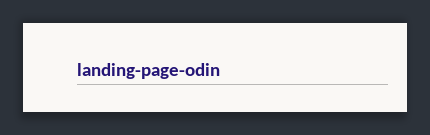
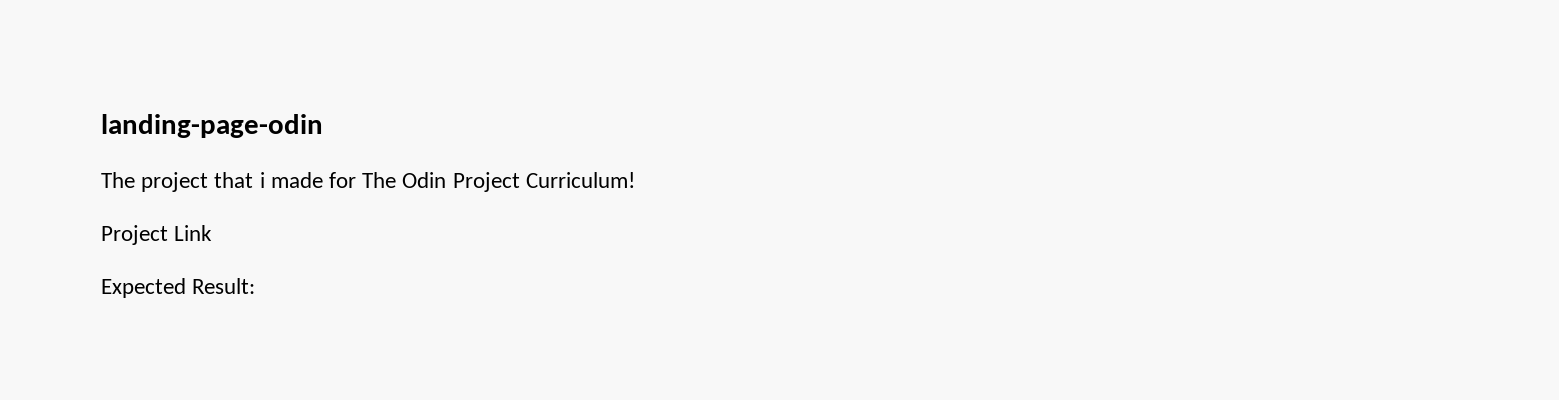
(220, 71) none -> [101,172,635,192] [101,225,213,245] [101,278,256,298] // The project that i made for The Odin Project Curriculum! // Project Link // Expected Result:

